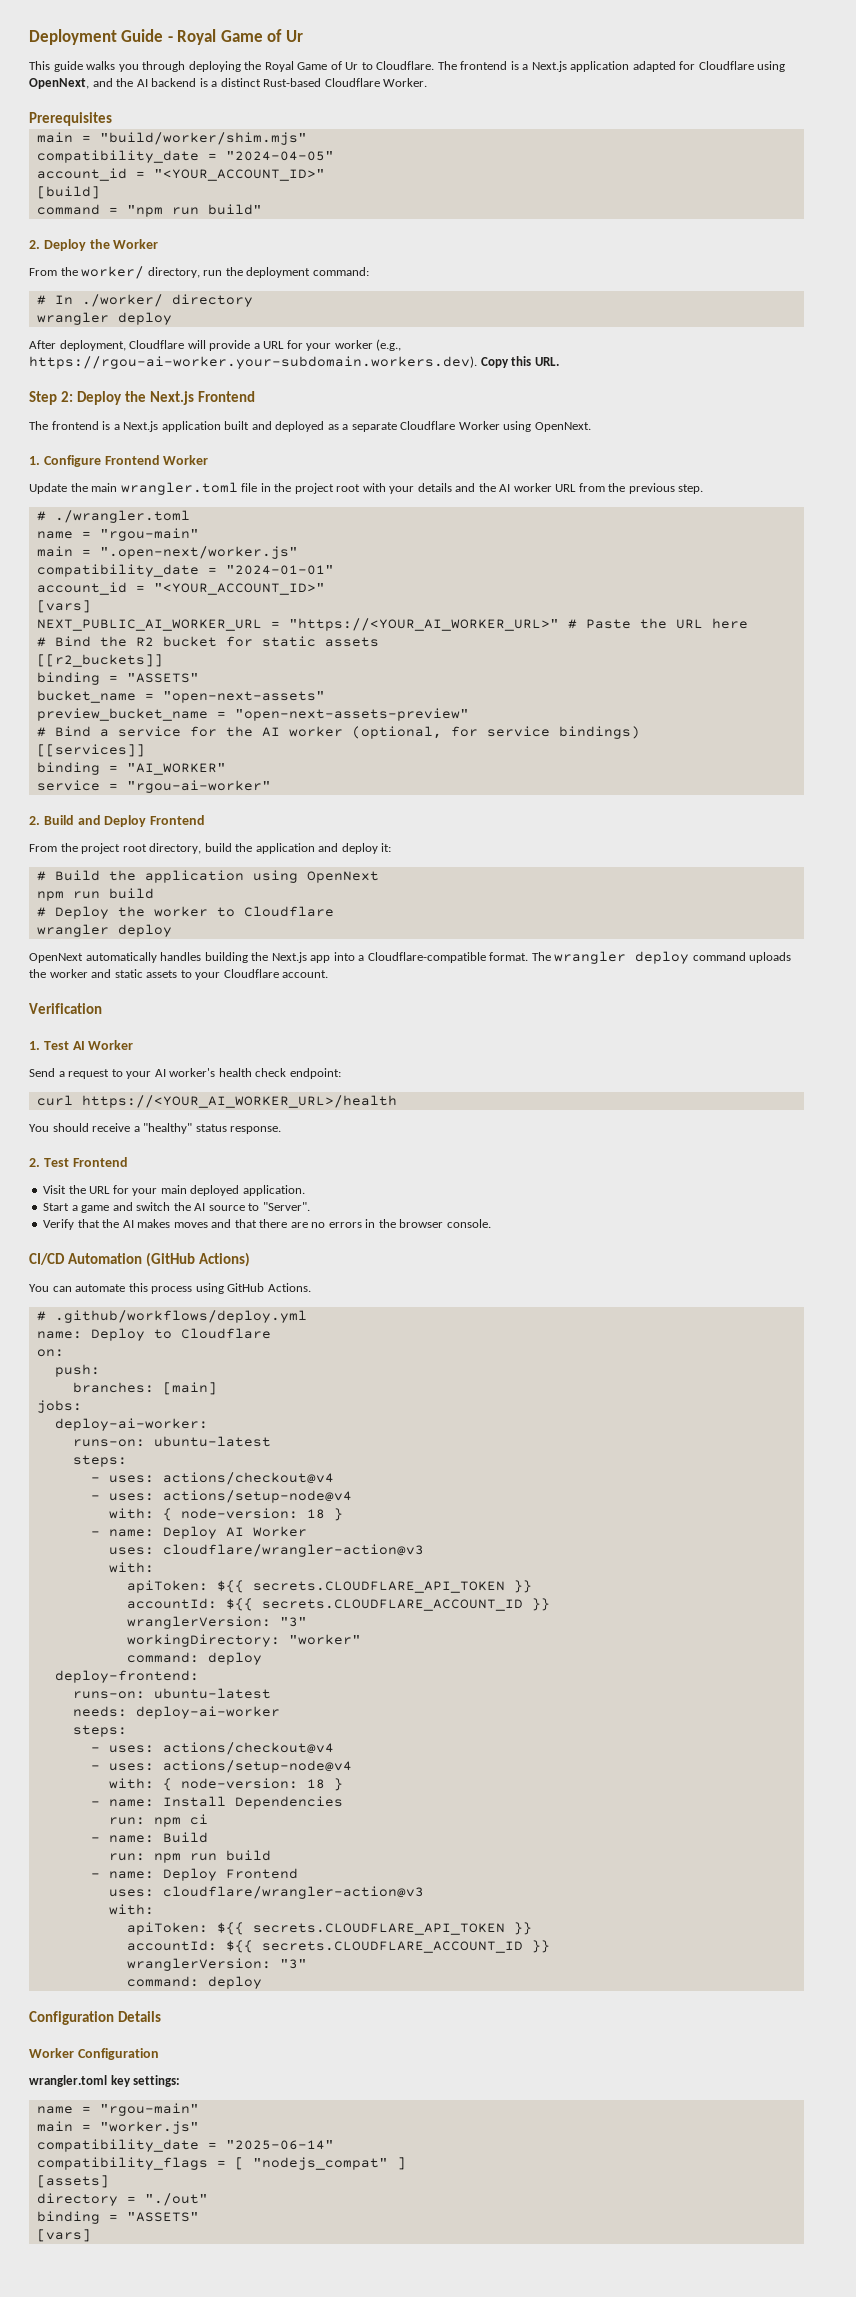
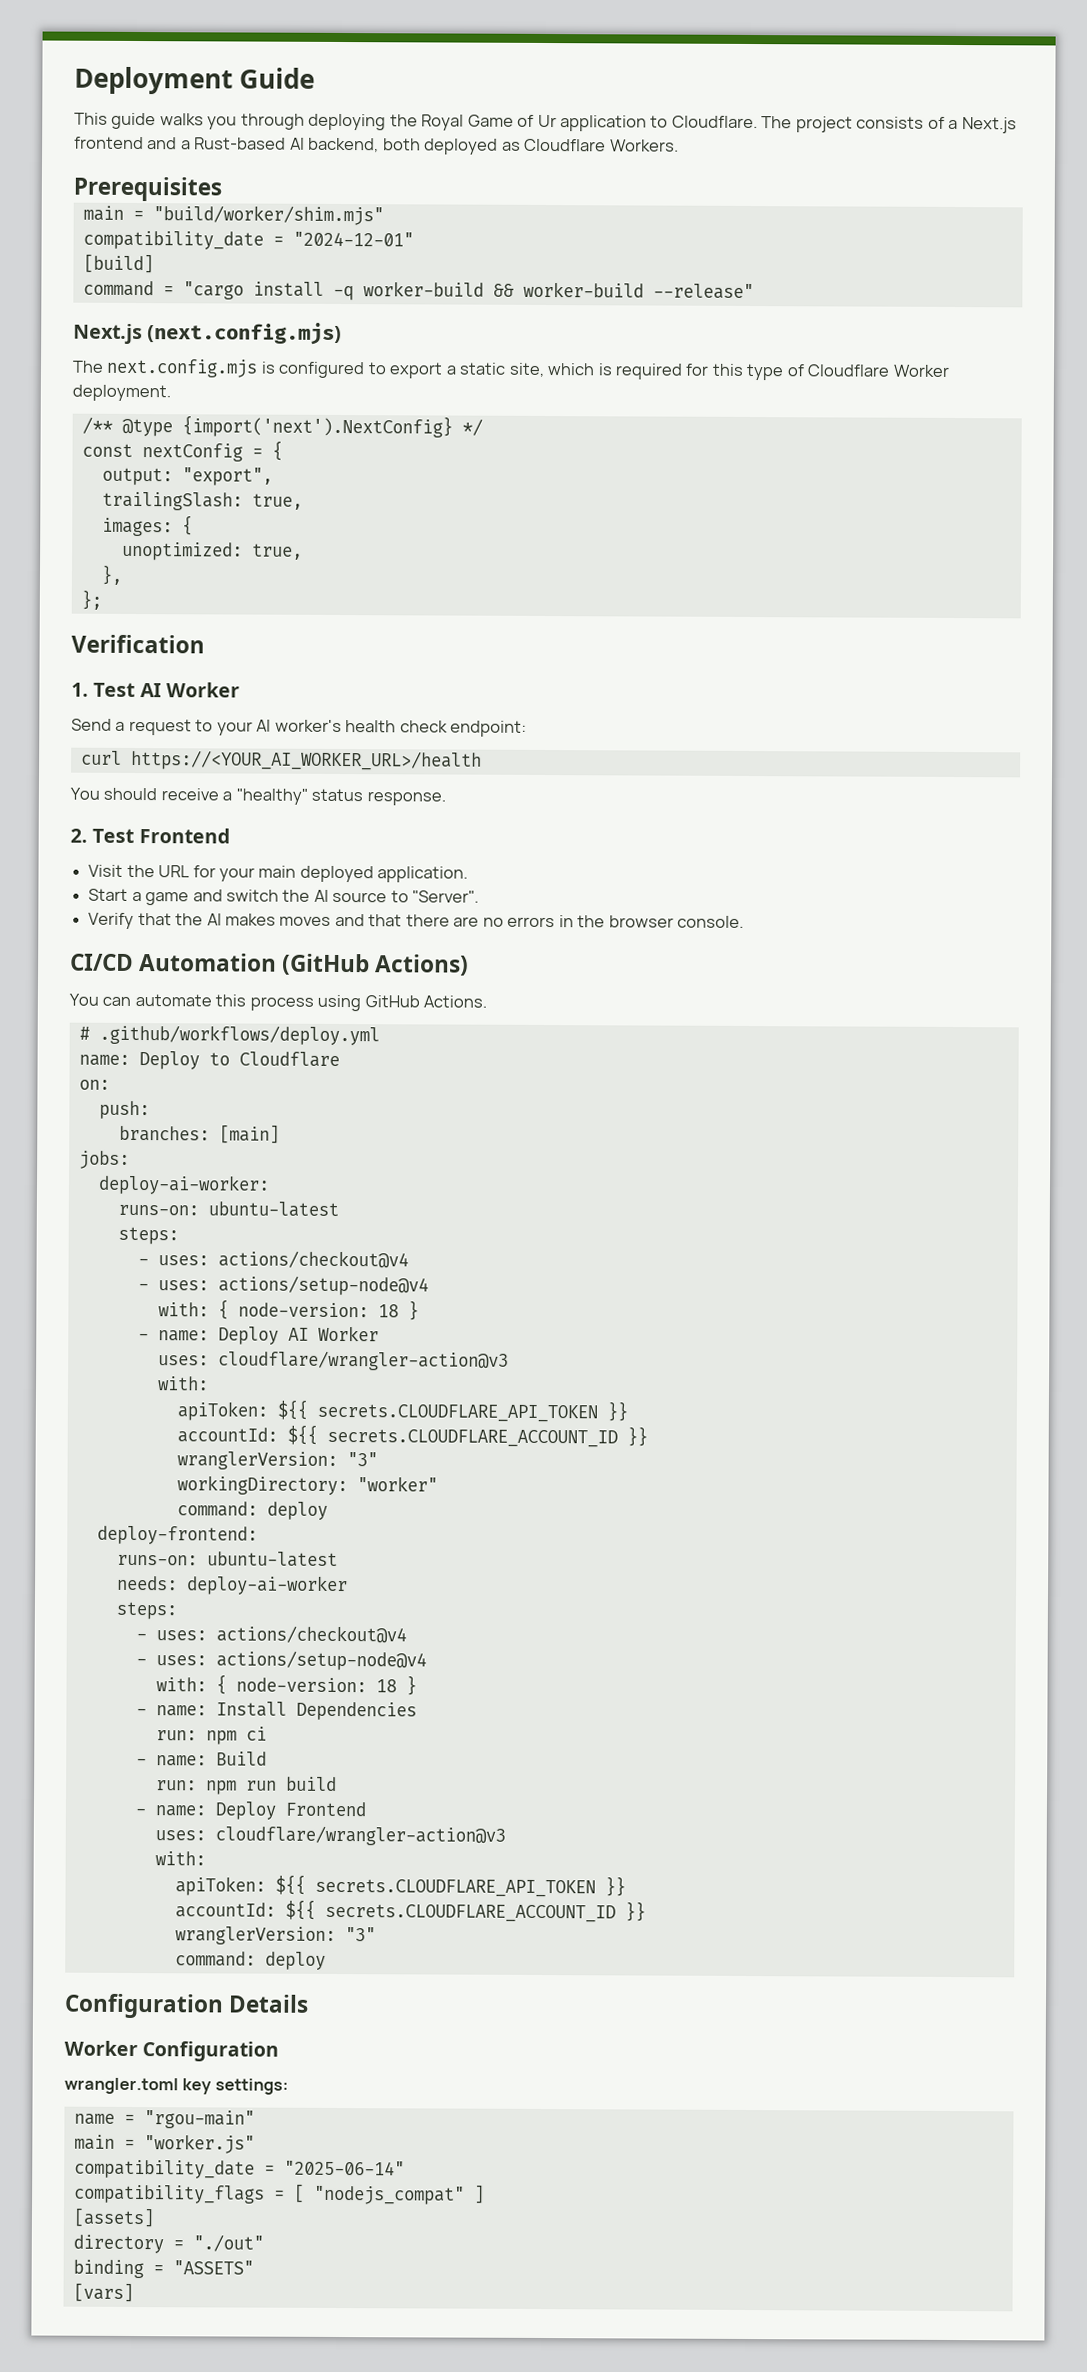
[167,29,303,45] - Royal Game of Ur -> (316, 78) none
(359, 66) none -> [560,115,648,132] application
[460,61,786,72] [29,78,428,89] frontend is a Next.js application adapted for Cloudflare using OpenNext, and the AI backend is a distinct Rust-based Cloudflare Worker. -> [795,116,1017,134] [74,136,679,155] project consists of a Next.js frontend and a Rust-based AI backend, both deployed as Cloudflare Workers.
[225,151,334,161] [36,168,325,181] "2024-04-05" // account_id = "<YOUR_ACCOUNT_ID>" -> [292,231,414,247] "2024-12-01"
[126,204,262,217] [29,239,159,251] [29,266,369,279] [36,294,253,307] [36,312,172,325] [29,339,402,351] [29,356,559,369] [29,391,256,405] [29,421,591,432] [29,455,209,467] [29,482,704,495] [36,510,190,523] [36,528,199,541] [36,546,298,559] [36,564,334,577] [36,582,325,595] [36,600,91,613] [36,618,748,631] [36,636,379,647] [36,654,163,667] [36,672,199,685] [36,690,325,703] [36,708,469,721] [36,726,640,739] [36,744,145,757] [36,762,226,775] [36,780,271,793] [29,815,206,827] [29,843,392,854] [36,870,379,883] [36,888,154,901] [36,906,334,919] [36,924,172,937] [29,951,792,964] [29,969,329,980] "npm run build" // 2. Deploy the Worker // From the worker/ directory, run the deployment command: // # In ./worker/ directory // wrangler deploy // After deployment, Cloudflare will provide a URL for your worker (e.g., https://rgou-ai-worker.your-subdomain.workers.dev). Copy this URL. // Step 2: Deploy the Next.js Frontend // The frontend is a Next.js application built and deployed as a separate Cloudflare Worker using OpenNext. // 1. Configure Frontend Worker // Update the main wrangler.toml file in the project root with your details and the AI worker URL from the previous step. // # ./wrangler.toml // name = "rgou-main" // main = ".open-next/worker.js" // compatibility_date = "2024-01-01" // account_id = "<YOUR_ACCOUNT_ID>" // [vars] // NEXT_PUBLIC_AI_WORKER_URL = "https://<YOUR_AI_WORKER_URL>" # Paste the URL here // # Bind the R2 bucket for static assets // [[r2_buckets]] // binding = "ASSETS" // bucket_name = "open-next-assets" // preview_bucket_name = "open-next-assets-preview" // # Bind a service for the AI worker (optional, for service bindings) // [[services]] // binding = "AI_WORKER" // service = "rgou-ai-worker" // 2. Build and Deploy Frontend // From the project root directory, build the application and deploy it: // # Build the application using OpenNext // npm run build // # Deploy the worker to Cloudflare // wrangler deploy // OpenNext automatically handles building the Next.js app into a Cloudflare-compatible format. The wrangler deploy command uploads the worker and static assets to your Cloudflare account. -> [182,281,754,301] [73,322,343,346] [72,358,950,381] [72,384,171,402] [81,415,483,438] [81,440,283,462] [101,467,273,486] [101,491,303,511] [101,515,193,537] [121,541,303,561] [100,564,123,585] [80,589,102,610] "cargo install -q worker-build && worker-build --release" // Next.js (next.config.mjs) // The next.config.mjs is configured to export a static site, which is required for this type of Cloudflare Worker deployment. // /** @type {import('next').NextConfig} */ // const nextConfig = { // output: "export", // trailingSlash: true, // images: { // unoptimized: true, // }, // };

